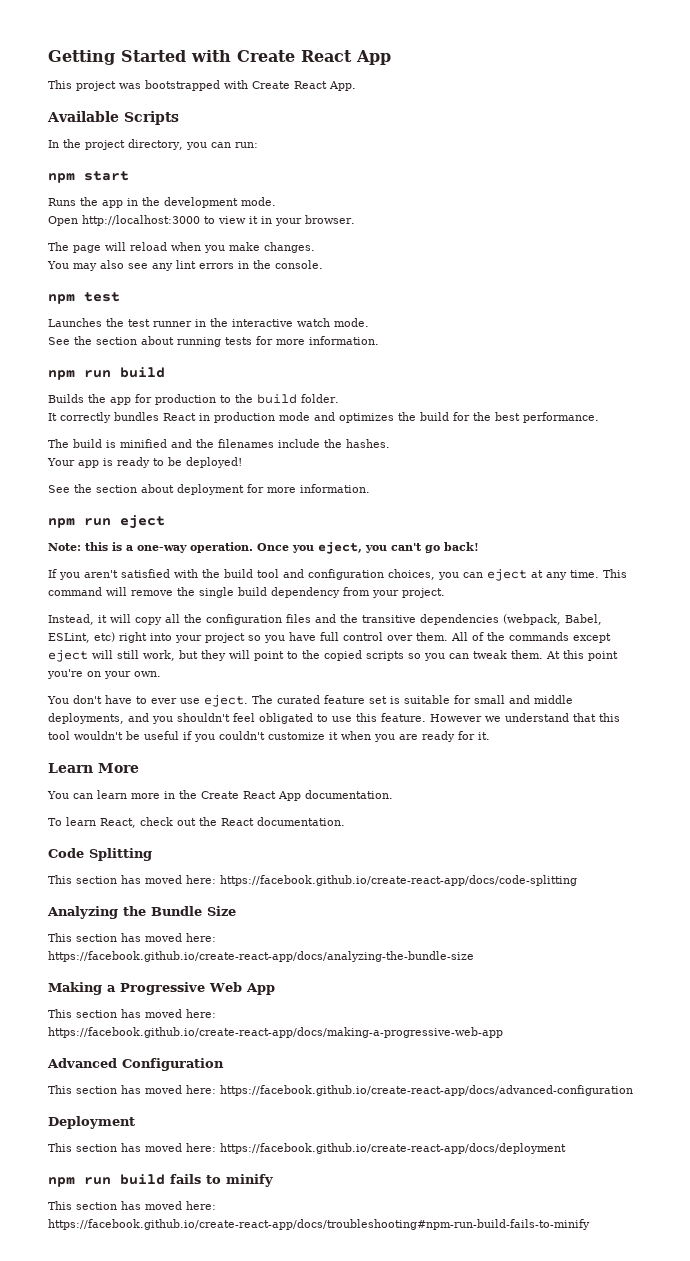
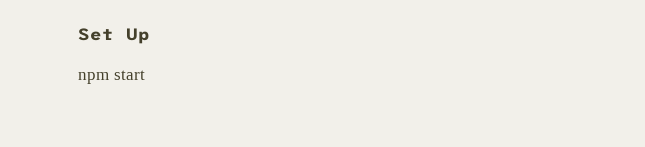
[48,50,391,65] [48,80,356,91] [47,111,179,125] [48,139,258,150] [48,171,129,183] [48,197,276,208] [48,215,355,226] [48,242,315,253] [47,260,323,271] [48,292,120,304] [48,318,369,327] [48,336,379,347] [48,367,165,380] [48,394,339,405] [48,412,599,423] [48,439,390,448] [47,457,242,468] [48,484,370,495] [48,515,165,529] [48,542,479,554] [48,569,627,581] [48,587,445,598] [48,614,602,625] [48,632,611,643] [48,650,618,662] [47,669,161,679] [47,695,573,707] [48,713,620,724] [48,731,490,742] [48,763,139,773] [47,790,393,801] [48,817,345,828] [48,848,152,861] [48,875,577,886] [47,906,236,919] [48,933,216,942] [48,951,474,962] [48,982,275,995] [48,1009,216,1018] [48,1027,503,1038] [47,1058,224,1071] [48,1085,633,1096] [48,1116,135,1129] [48,1143,566,1154] [48,1174,273,1187] [48,1201,216,1210] [48,1219,590,1230] Getting Started with Create React App // This project was bootstrapped with Create React App. // Available Scripts // In the project directory, you can run: // npm start // Runs the app in the development mode. // Open http://localhost:3000 to view it in your browser. // The page will reload when you make changes. // You may also see any lint errors in the console. // npm test // Launches the test runner in the interactive watch mode. // See the section about running tests for more information. // npm run build // Builds the app for production to the build folder. // It correctly bundles React in production mode and optimizes the build for the best performance. // The build is minified and the filenames include the hashes. // Your app is ready to be deployed! // See the section about deployment for more information. // npm run eject // Note: this is a one-way operation. Once you eject, you can't go back! // If you aren't satisfied with the build tool and configuration choices, you can eject at any time. This command will remove the single build dependency from your project. // Instead, it will copy all the configuration files and the transitive dependencies (webpack, Babel, ESLint, etc) right into your project so you have full control over them. All of the commands except eject will still work, but they will point to the copied scripts so you can tweak them. At this point you're on your own. // You don't have to ever use eject. The curated feature set is suitable for small and middle deployments, and you shouldn't feel obligated to use this feature. However we understand that this tool wouldn't be useful if you couldn't customize it when you are ready for it. // Learn More // You can learn more in the Create React App documentation. // To learn React, check out the React documentation. // Code Splitting // This section has moved here: https://facebook.github.io/create-react-app/docs/code-splitting // Analyzing the Bundle Size // This section has moved here: https://facebook.github.io/create-react-app/docs/analyzing-the-bundle-size // Making a Progressive Web App // This section has moved here: https://facebook.github.io/create-react-app/docs/making-a-progressive-web-app // Advanced Configuration // This section has moved here: https://facebook.github.io/create-react-app/docs/advanced-configuration // Deployment // This section has moved here: https://facebook.github.io/create-react-app/docs/deployment // npm run build fails to minify // This section has moved here: https://facebook.github.io/create-react-app/docs/troubleshooting#npm-run-build-fails-to-minify -> [78,28,150,44] [78,70,145,84] Set Up // npm start

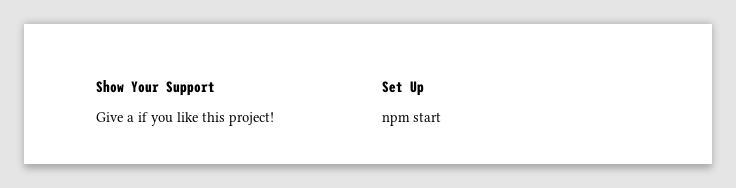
(78, 34) none -> [96,80,215,96] [96,112,274,126] Show Your Support // Give a if you like this project! //

